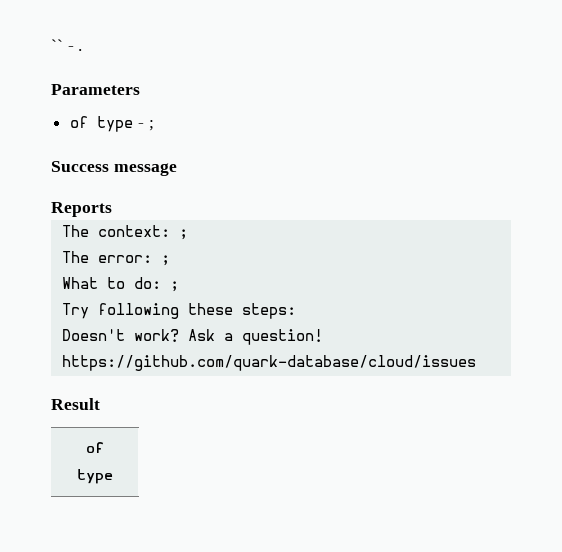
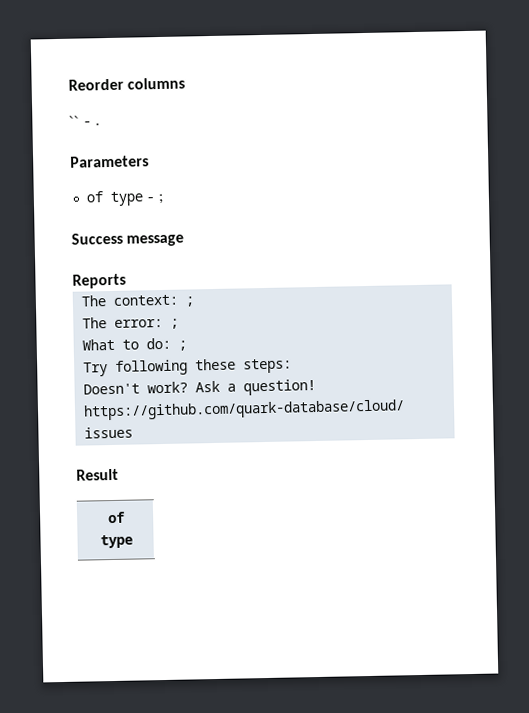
(51, 45) none -> [68,77,186,91] Reorder columns //

